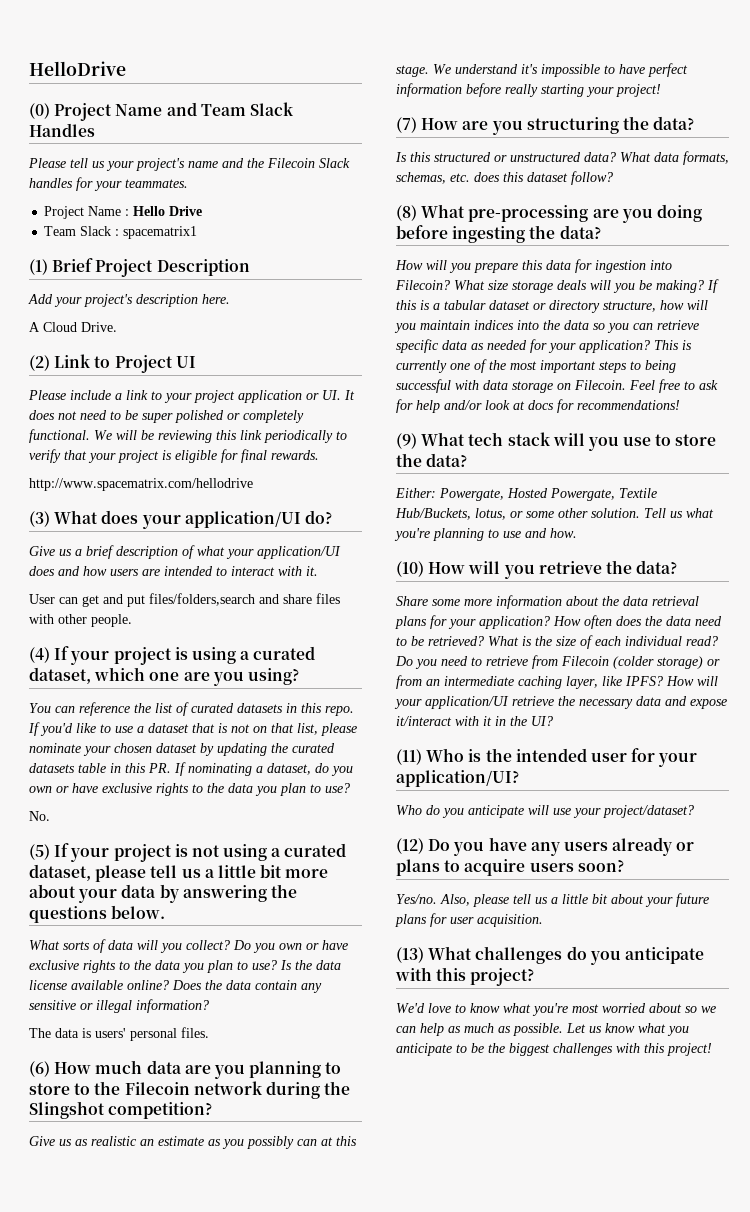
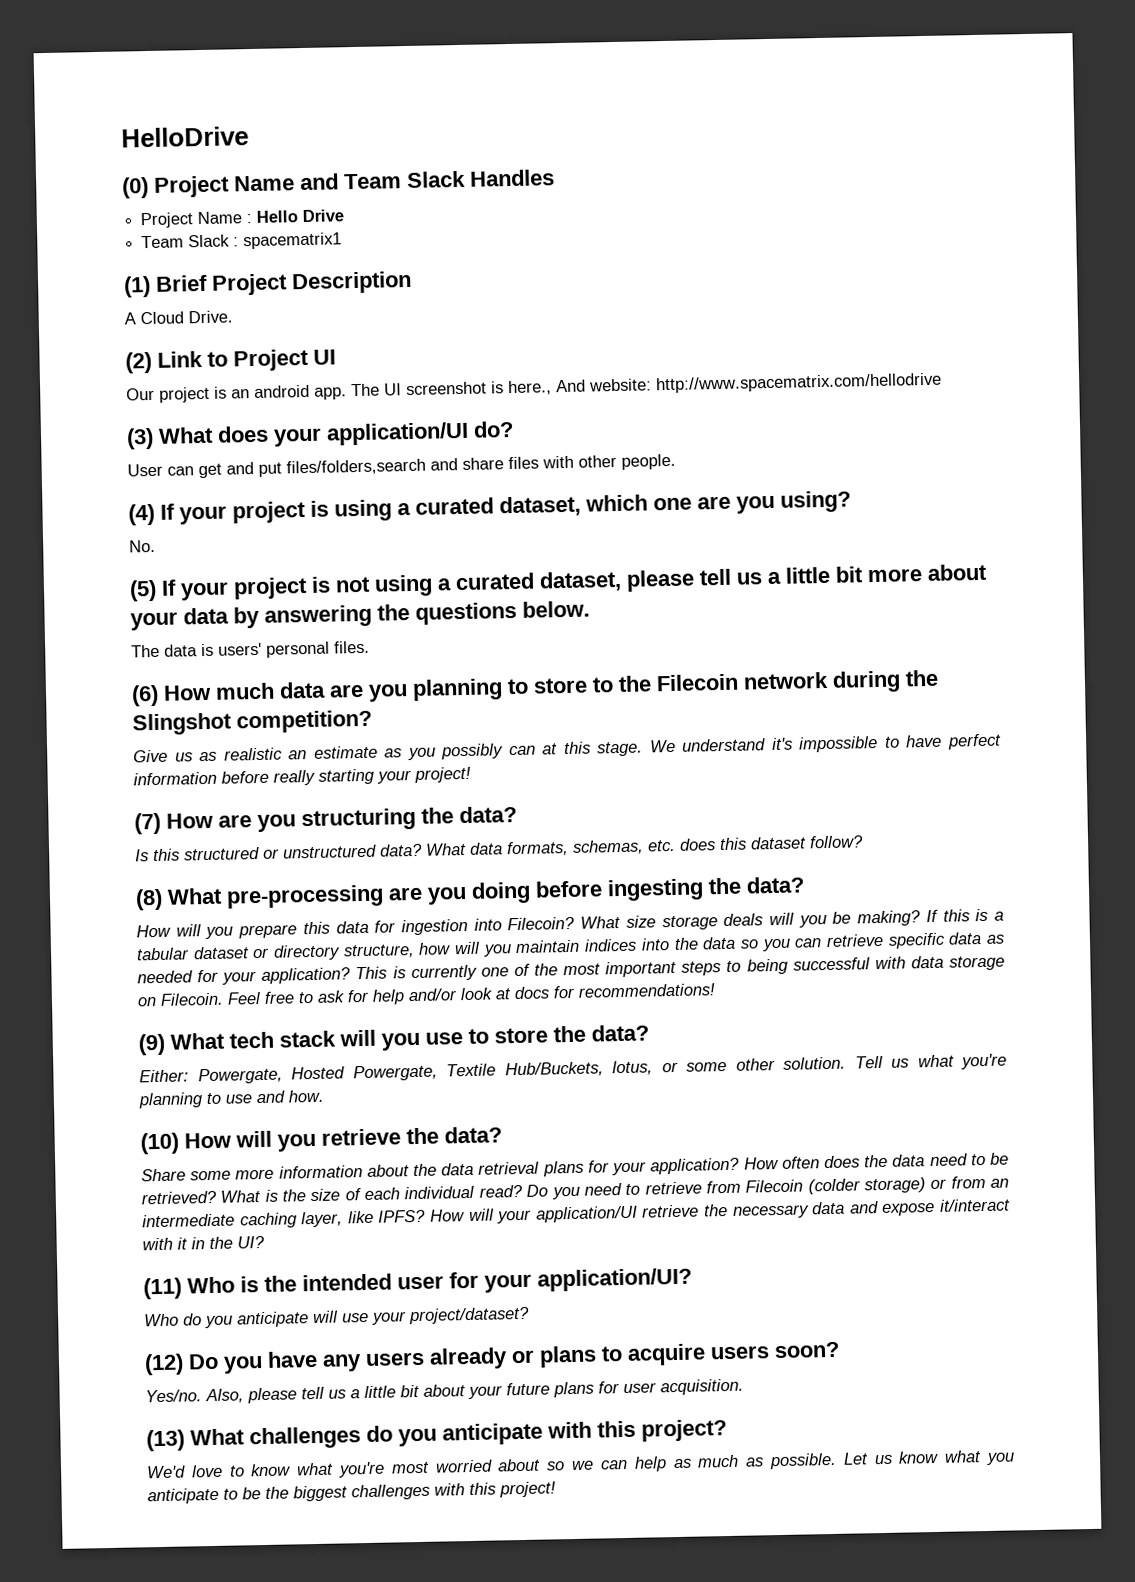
[28,158,350,171] [29,177,188,191] // Please tell us your project's name and the Filecoin Slack handles for your teammates. -> (555, 178) none
[28,294,230,307] // Add your project's description here. -> (412, 282) none
[28,390,355,403] [29,410,304,423] [29,429,347,443] [29,449,319,463] Please include a link to your project application or UI. It does not need to be super polished or completely functional. We will be reviewing this link periodically to verify that your project is eligible for final rewards. // -> [126,378,652,403] Our project is an android app. The UI screenshot is here., And website:
[29,545,341,559] [29,566,318,576] // Give us a brief description of what your application/UI does and how users are intended to interact with it. -> (514, 429) none
[29,702,354,716] [28,722,357,736] [29,743,335,756] [29,762,353,776] [29,783,350,796] // You can reference the list of curated datasets in this repo. If you'd like to use a dataset that is not on that list, please nominate your chosen dataset by updating the curated datasets table in this PR. If nominating a dataset, do you own or have exclusive rights to the data you plan to use? -> (851, 501) none
[29,939,348,953] [29,960,341,973] [29,980,322,993] [29,999,209,1013] // What sorts of data will you collect? Do you own or have exclusive rights to the data you plan to use? Is the data license available online? Does the data contain any sensitive or illegal information? -> (590, 609) none

